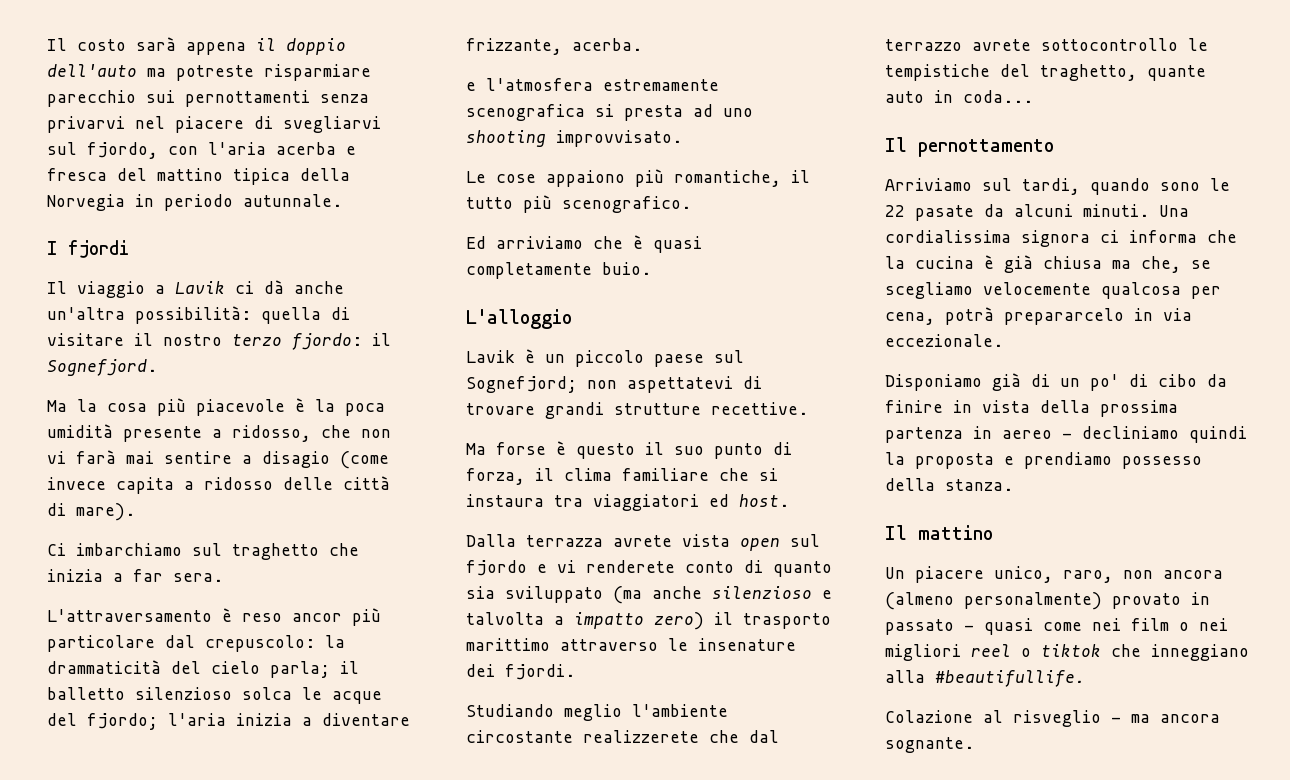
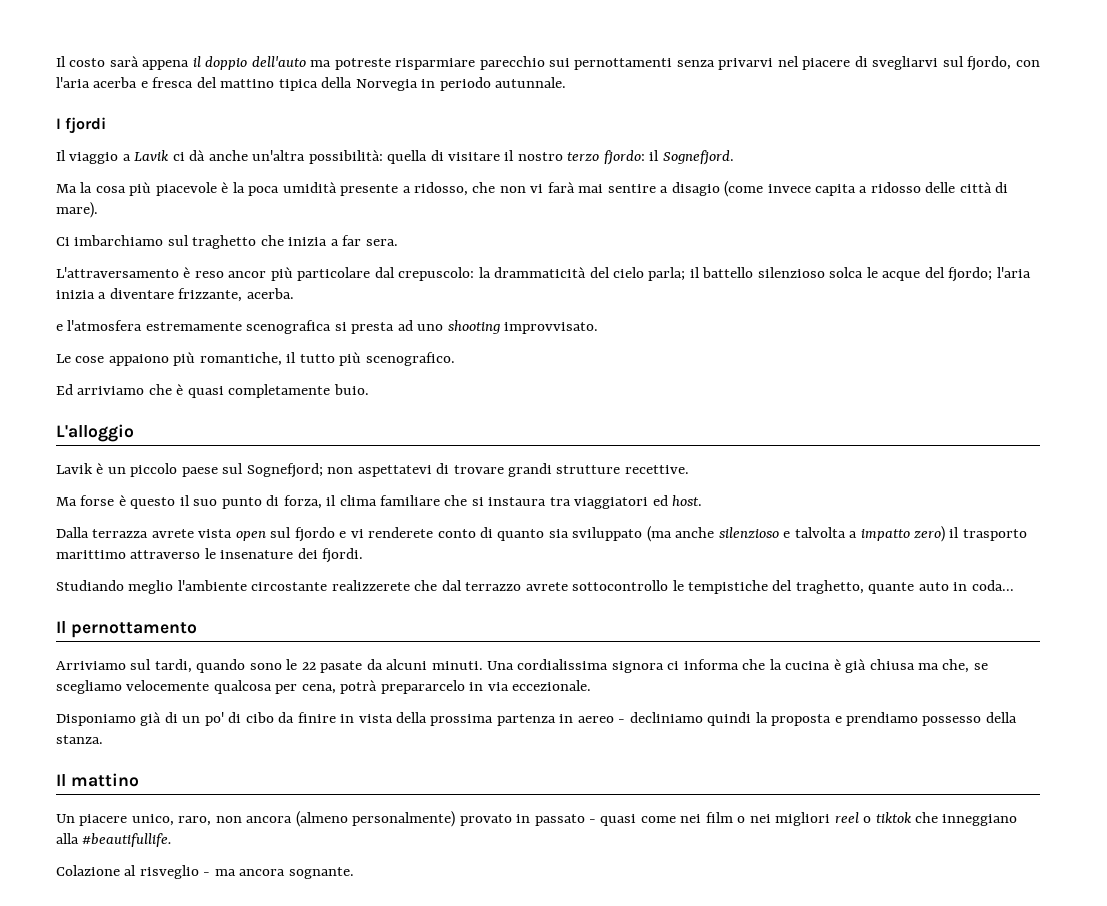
[47,687,125,700] balletto -> [702,267,754,278] battello

